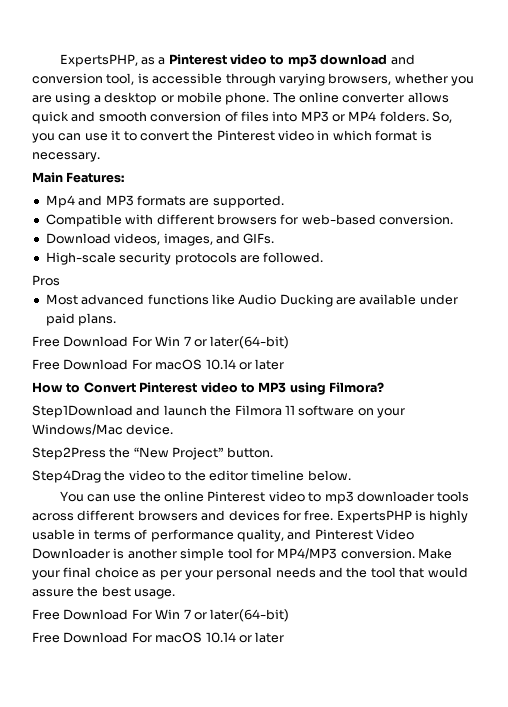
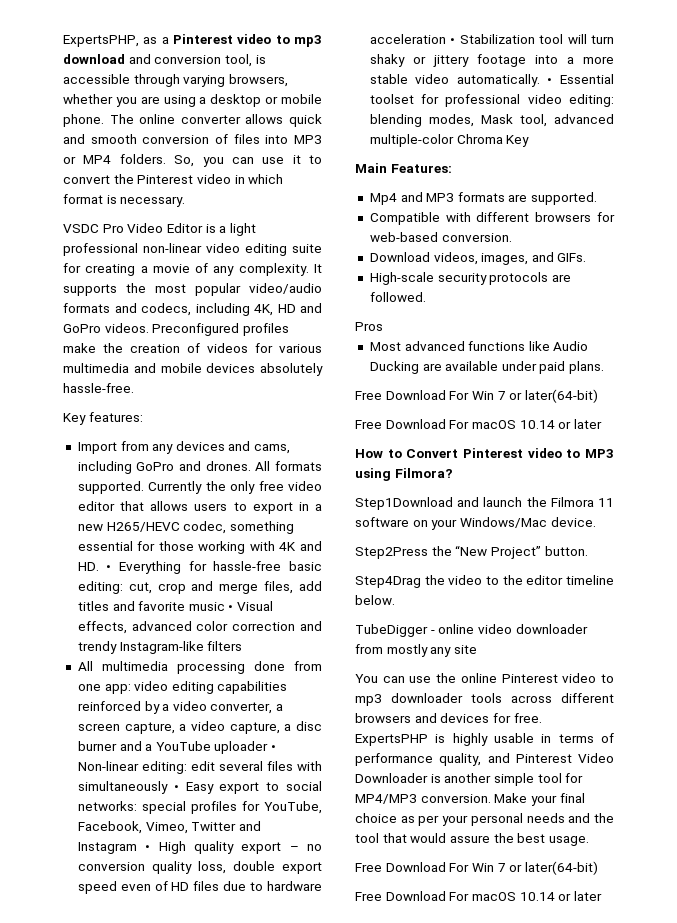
(100, 157) none -> [63,223,256,236] [63,243,322,256] [63,263,322,276] [63,283,322,296] [63,303,322,316] [63,323,289,336] [63,343,322,353] [63,363,323,376] [63,383,134,393] [63,412,143,425] [77,441,291,454] [77,461,322,474] [77,481,322,494] [77,501,322,514] [77,521,294,534] [77,541,322,554] [77,561,322,574] [77,581,323,594] [77,601,274,611] [77,621,322,634] [77,641,243,654] [77,661,322,674] [77,681,288,694] [77,701,284,714] [77,721,322,734] [77,741,277,754] [77,761,322,774] [77,781,322,794] [77,801,322,814] [77,821,261,834] [77,841,323,854] [77,861,322,874] [77,881,322,894] [369,34,614,44] [369,54,614,67] [369,74,614,87] [369,94,614,107] [369,114,614,127] [369,134,530,147] // VSDC Pro Video Editor is a light professional non-linear video editing suite for creating a movie of any complexity. It supports the most popular video/audio formats and codecs, including 4K, HD and GoPro videos. Preconfigured profiles make the creation of videos for various multimedia and mobile devices absolutely hassle-free. // Key features: // Import from any devices and cams, including GoPro and drones. All formats supported. Сurrently the only free video editor that allows users to export in a new H265/HEVC codec, something essential for those working with 4K and HD. • Everything for hassle-free basic editing: cut, crop and merge files, add titles and favorite music • Visual effects, advanced color correction and trendy Instagram-like filters // All multimedia processing done from one app: video editing capabilities reinforced by a video converter, a screen capture, a video capture, a disc burner and a YouTube uploader • Non-linear editing: edit several files with simultaneously • Easy export to social networks: special profiles for YouTube, Facebook, Vimeo, Twitter and Instagram • High quality export – no conversion quality loss, double export speed even of HD files due to hardware acceleration • Stabilization tool will turn shaky or jittery footage into a more stable video automatically. • Essential toolset for professional video editing: blending modes, Mask tool, advanced multiple-color Chroma Key
(351, 475) none -> [355,624,588,637] [355,644,477,657] // TubeDigger - online video downloader from mostly any site

